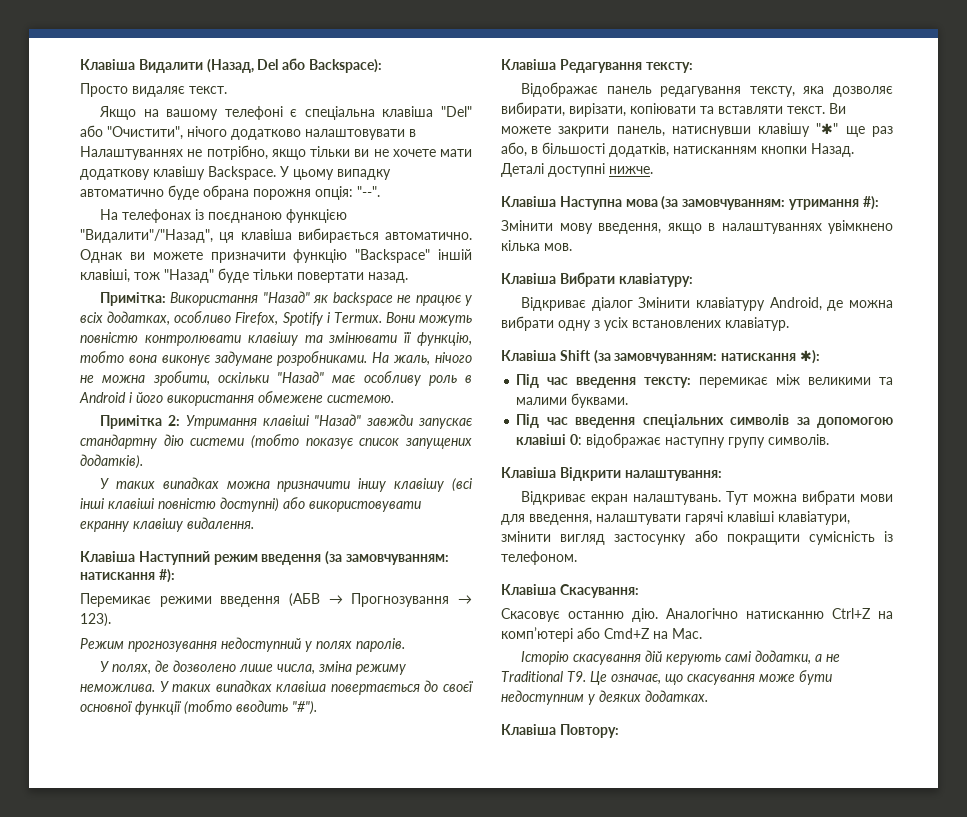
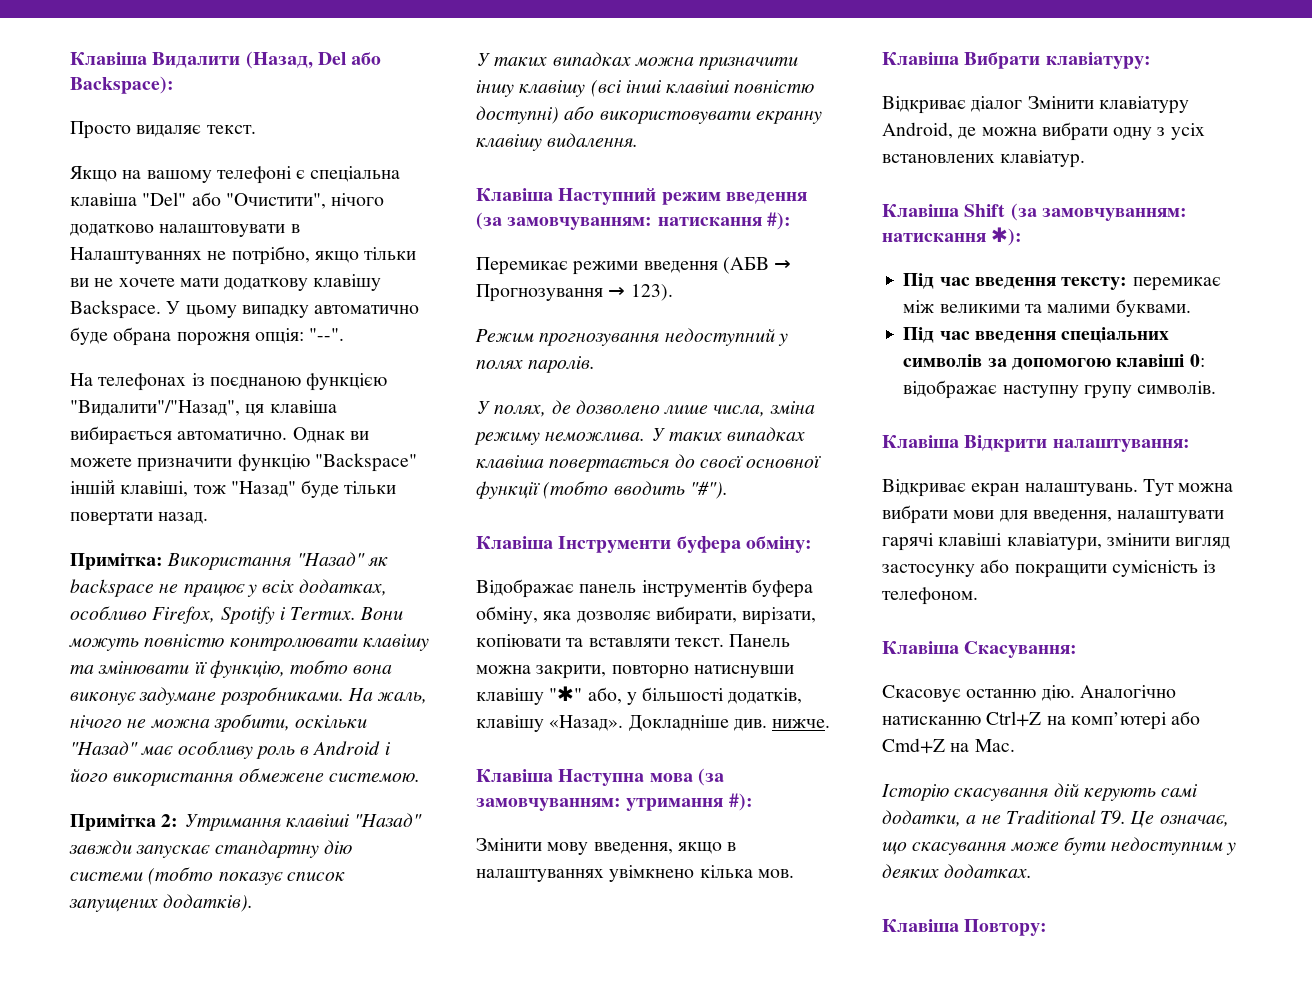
[559,59,693,73] Редагування тексту: -> [558,536,812,553] Інструменти буфера обміну:
[660,86,795,97] редагування тексту, -> [641,579,813,598] [476,606,538,624] інструментів буфера обміну,
[829,103,846,114] [501,123,893,137] [501,142,854,157] [501,163,605,177] Ви можете закрити панель, натиснувши клавішу "✱" ще раз або, в більшості додатків, натисканням кнопки Назад. Деталі доступні -> [729,634,791,647] [476,665,794,679] [476,686,803,705] [476,715,767,732] Панель можна закрити, повторно натиснувши клавішу "✱" або, у більшості додатків, клавішу «Назад». Докладніше див.

